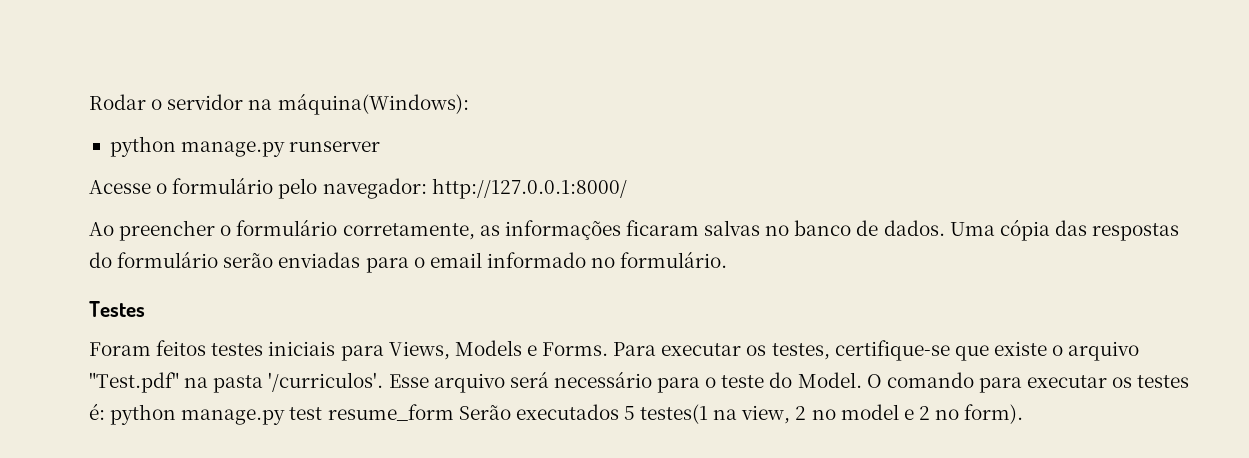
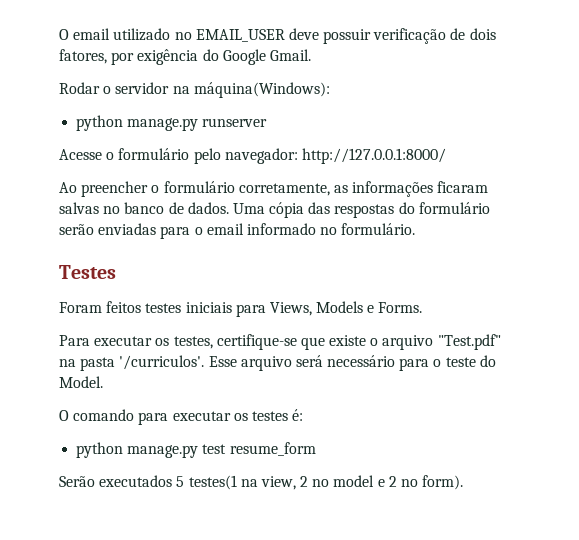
(89, 102) none -> [59,28,496,44] [59,49,311,65] O email utilizado no EMAIL_USER deve possuir verificação de dois fatores, por exigência do Google Gmail. //
(609, 349) none -> (423, 307) //
(862, 380) none -> (103, 382) //
(105, 411) none -> (304, 415) //
(454, 412) none -> (316, 449) //

